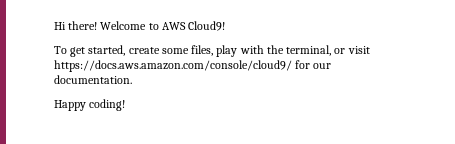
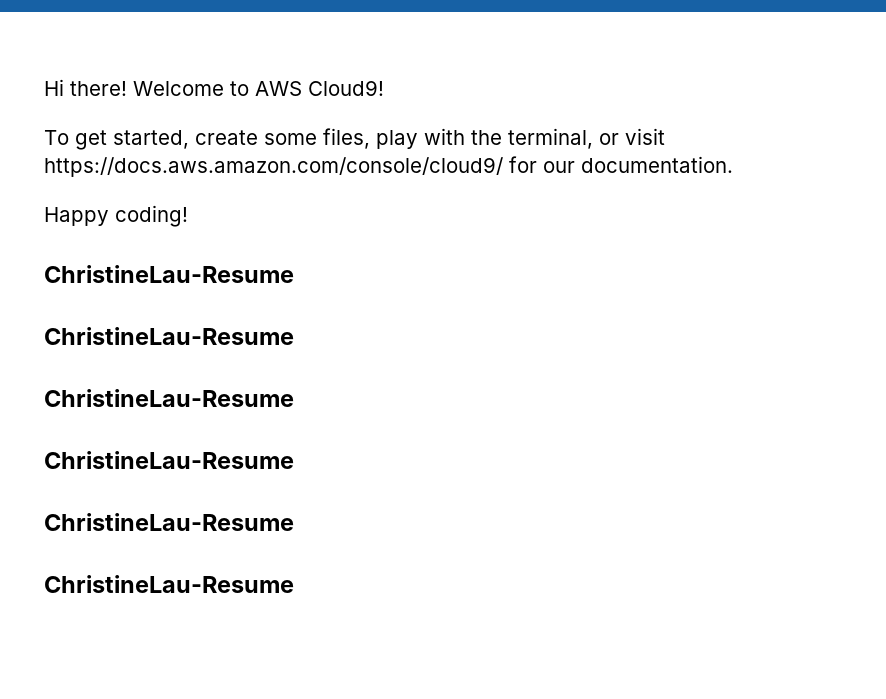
(126, 105) none -> [44,265,294,283] [44,327,294,345] [44,389,294,407] [44,451,294,469] [44,513,294,531] [44,575,294,593] // ChristineLau-Resume // ChristineLau-Resume // ChristineLau-Resume // ChristineLau-Resume // ChristineLau-Resume // ChristineLau-Resume

